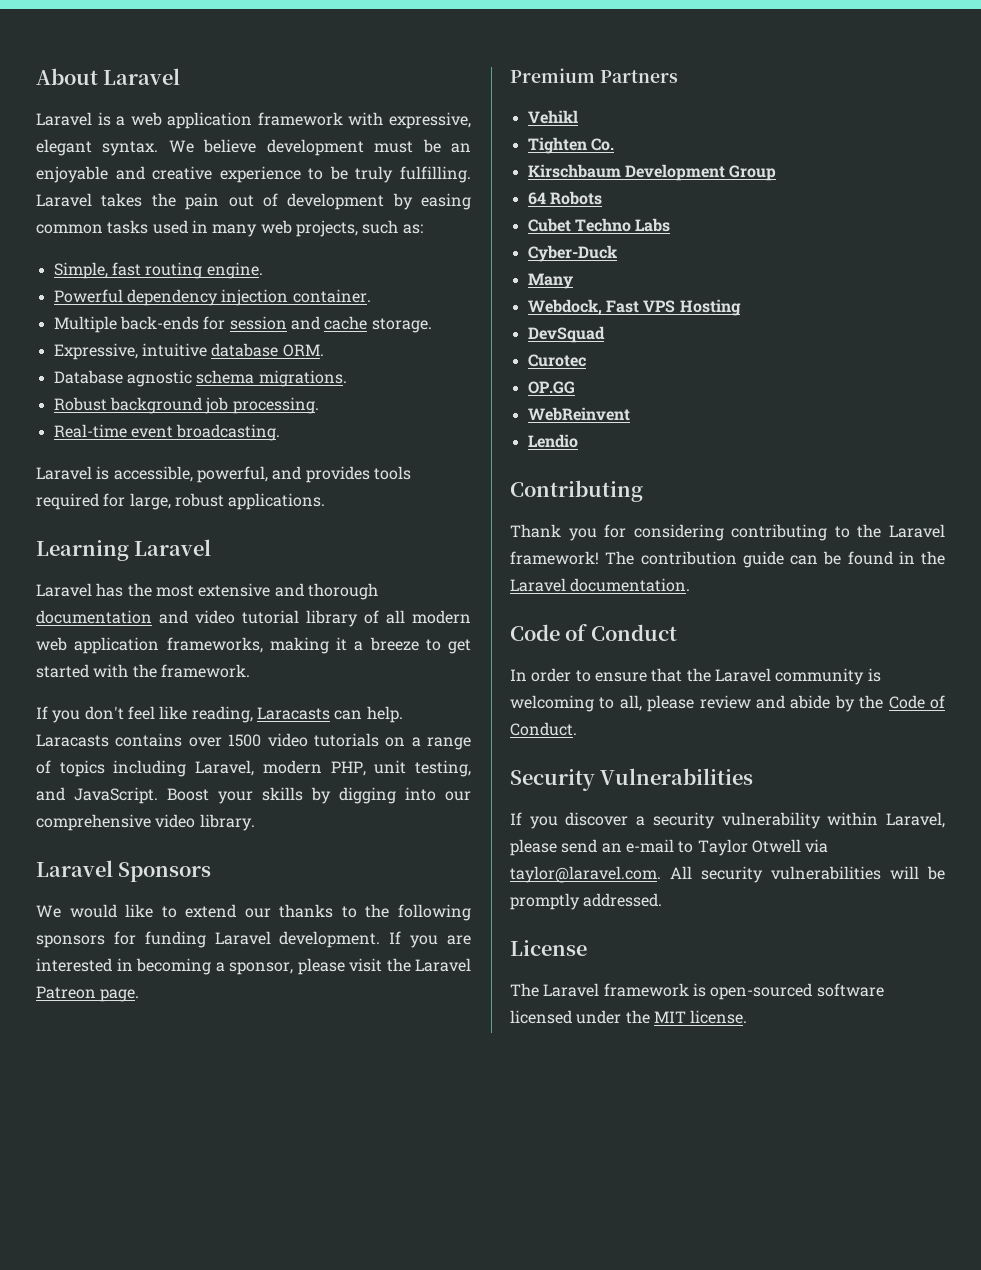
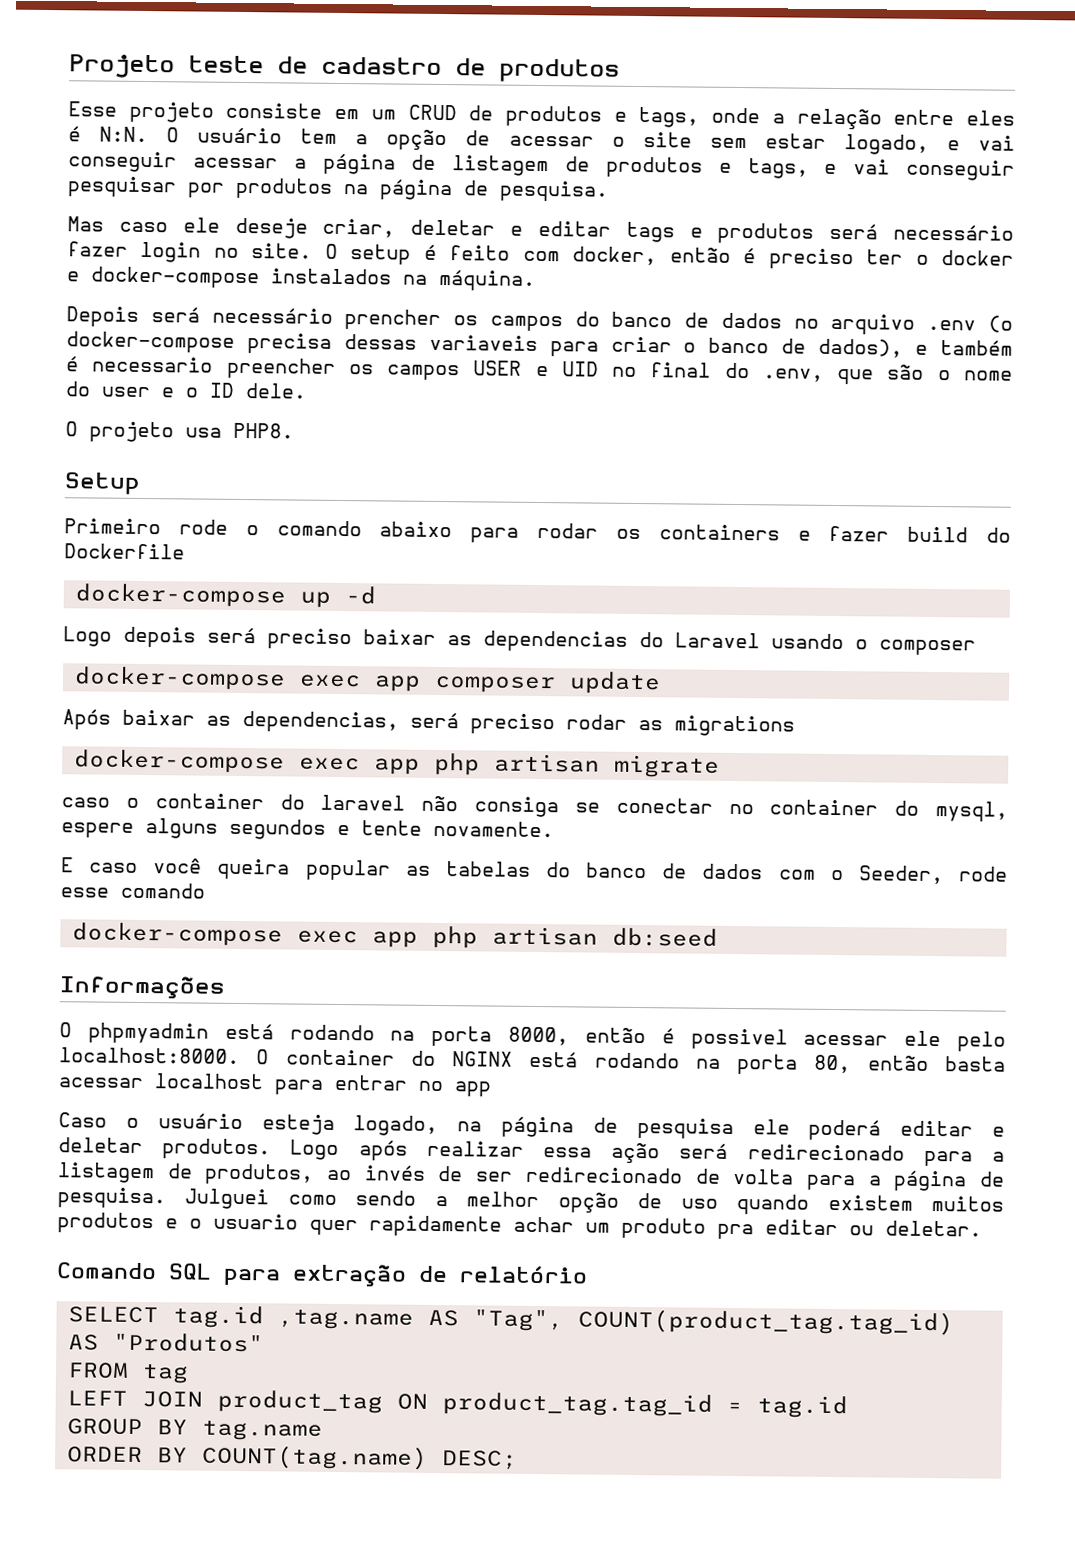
[36,68,181,85] [36,112,471,129] [36,139,471,156] [36,166,471,183] [36,193,471,210] [36,220,423,237] [53,262,263,279] [53,289,371,306] [53,316,432,333] [53,343,324,360] [53,370,347,387] [53,397,319,414] [53,424,281,441] [36,466,411,483] [36,493,326,510] [36,539,212,561] [36,583,378,600] [36,610,471,627] [36,637,471,654] [36,664,250,678] [36,706,403,723] [36,733,471,750] [36,760,472,777] [36,787,471,804] [36,814,255,831] [36,860,212,882] [36,904,471,921] [36,931,471,948] [36,958,471,975] [36,986,140,1002] [510,68,678,83] [527,110,578,124] [527,137,614,154] [527,164,777,181] [527,191,602,205] [527,218,671,232] [527,245,617,262] [527,273,573,289] [527,299,741,316] [527,326,605,343] [527,354,586,367] [527,381,575,394] [527,407,630,421] [527,434,578,448] [510,480,643,502] [510,524,945,541] [510,551,945,568] [510,578,691,592] [510,624,677,641] [510,668,881,685] [510,695,945,712] [510,722,577,736] [510,768,754,791] [510,812,945,829] [510,839,829,856] [510,866,945,883] [510,893,663,910] [510,940,587,956] [510,983,884,1000] [510,1010,748,1024] About Laravel // Laravel is a web application framework with expressive, elegant syntax. We believe development must be an enjoyable and creative experience to be truly fulfilling. Laravel takes the pain out of development by easing common tasks used in many web projects, such as: // Simple, fast routing engine. // Powerful dependency injection container. // Multiple back-ends for session and cache storage. // Expressive, intuitive database ORM. // Database agnostic schema migrations. // Robust background job processing. // Real-time event broadcasting. // Laravel is accessible, powerful, and provides tools required for large, robust applications. // Learning Laravel // Laravel has the most extensive and thorough documentation and video tutorial library of all modern web application frameworks, making it a breeze to get started with the framework. // If you don't feel like reading, Laracasts can help. Laracasts contains over 1500 video tutorials on a range of topics including Laravel, modern PHP, unit testing, and JavaScript. Boost your skills by digging into our comprehensive video library. // Laravel Sponsors // We would like to extend our thanks to the following sponsors for funding Laravel development. If you are interested in becoming a sponsor, please visit the Laravel Patreon page. // Premium Partners // Vehikl // Tighten Co. // Kirschbaum Development Group // 64 Robots // Cubet Techno Labs // Cyber-Duck // Many // Webdock, Fast VPS Hosting // DevSquad // Curotec // OP.GG // WebReinvent // Lendio // Contributing // Thank you for considering contributing to the Laravel framework! The contribution guide can be found in the Laravel documentation. // Code of Conduct // In order to ensure that the Laravel community is welcoming to all, please review and abide by the Code of Conduct. // Security Vulnerabilities // If you discover a security vulnerability within Laravel, please send an e-mail to Taylor Otwell via taylor@laravel.com. All security vulnerabilities will be promptly addressed. // License // The Laravel framework is open-sourced software licensed under the MIT license. -> [69,54,620,83] [68,101,1015,130] [68,126,1016,155] [68,151,1016,181] [67,176,609,202] [67,216,1015,244] [67,241,1014,270] [67,266,536,291] [66,306,1013,335] [66,331,1013,358] [66,356,1013,385] [65,381,307,399] [65,421,294,443] [64,472,141,495] [64,518,1012,543] [64,543,185,560] [74,583,376,608] [63,626,976,656] [73,666,661,695] [62,709,795,737] [73,749,720,778] [61,793,1009,822] [61,818,554,840] [61,857,1008,885] [60,882,205,899] [71,922,718,949] [59,975,226,999] [59,1022,1007,1052] [59,1047,1006,1075] [58,1073,491,1097] [58,1112,1006,1141] [58,1137,1006,1167] [57,1162,1006,1192] [57,1187,1005,1215] [57,1212,982,1240] [56,1262,588,1287] [67,1305,954,1336] [67,1332,264,1353] [66,1362,189,1384] [66,1389,848,1419] [66,1418,323,1441] [66,1444,518,1470] Projeto teste de cadastro de produtos // Esse projeto consiste em um CRUD de produtos e tags, onde a relação entre eles é N:N. O usuário tem a opção de acessar o site sem estar logado, e vai conseguir acessar a página de listagem de produtos e tags, e vai conseguir pesquisar por produtos na página de pesquisa. // Mas caso ele deseje criar, deletar e editar tags e produtos será necessário fazer login no site. O setup é feito com docker, então é preciso ter o docker e docker-compose instalados na máquina. // Depois será necessário prencher os campos do banco de dados no arquivo .env (o docker-compose precisa dessas variaveis para criar o banco de dados), e também é necessario preencher os campos USER e UID no final do .env, que são o nome do user e o ID dele. // O projeto usa PHP8. // Setup // Primeiro rode o comando abaixo para rodar os containers e fazer build do Dockerfile // docker-compose up -d // Logo depois será preciso baixar as dependencias do Laravel usando o composer // docker-compose exec app composer update // Após baixar as dependencias, será preciso rodar as migrations // docker-compose exec app php artisan migrate // caso o container do laravel não consiga se conectar no container do mysql, espere alguns segundos e tente novamente. // E caso você queira popular as tabelas do banco de dados com o Seeder, rode esse comando // docker-compose exec app php artisan db:seed // Informações // O phpmyadmin está rodando na porta 8000, então é possivel acessar ele pelo localhost:8000. O container do NGINX está rodando na porta 80, então basta acessar localhost para entrar no app // Caso o usuário esteja logado, na página de pesquisa ele poderá editar e deletar produtos. Logo após realizar essa ação será redirecionado para a listagem de produtos, ao invés de ser redirecionado de volta para a página de pesquisa. Julguei como sendo a melhor opção de uso quando existem muitos produtos e o usuario quer rapidamente achar um produto pra editar ou deletar. // Comando SQL para extração de relatório // SELECT tag.id ,tag.name AS "Tag", COUNT(product_tag.tag_id) AS "Produtos" // FROM tag // LEFT JOIN product_tag ON product_tag.tag_id = tag.id // GROUP BY tag.name // ORDER BY COUNT(tag.name) DESC;

